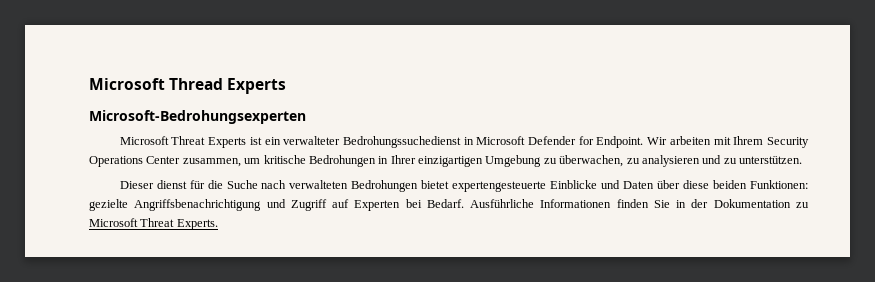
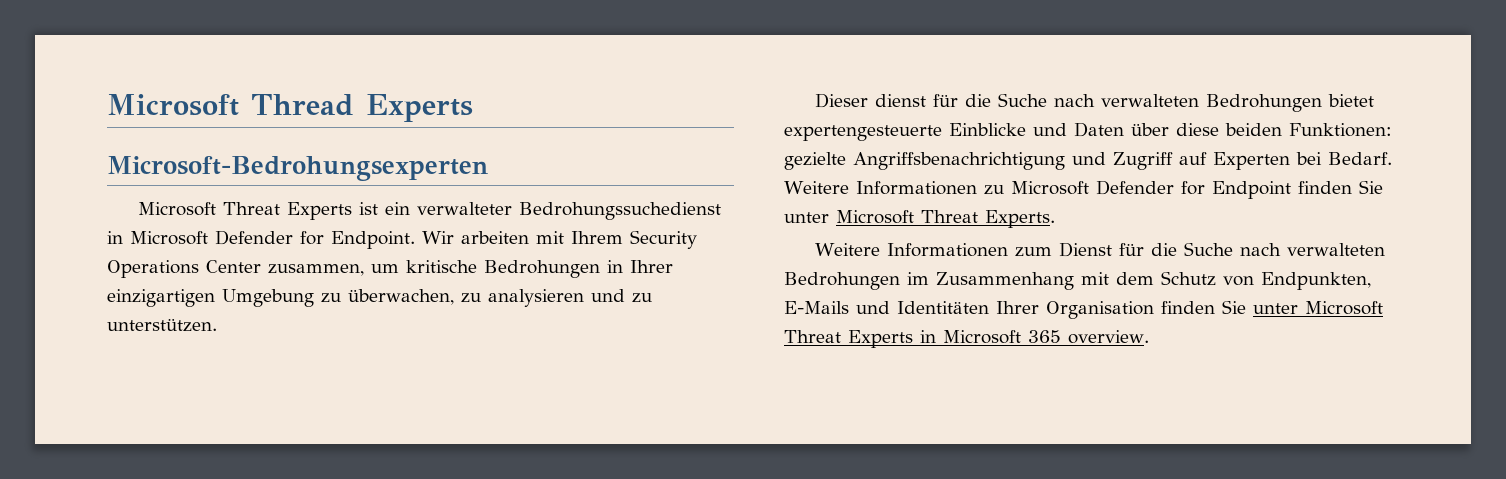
[470,199,809,208] [89,218,218,230] Ausführliche Informationen finden Sie in der Dokumentation zu Microsoft Threat Experts. -> [784,180,1383,199] [784,210,1055,228] [814,242,1385,257] [784,271,1371,290] [784,300,1383,319] [784,330,1149,348] Weitere Informationen zu Microsoft Defender for Endpoint finden Sie unter Microsoft Threat Experts. // Weitere Informationen zum Dienst für die Suche nach verwalteten Bedrohungen im Zusammenhang mit dem Schutz von Endpunkten, E-Mails und Identitäten Ihrer Organisation finden Sie unter Microsoft Threat Experts in Microsoft 365 overview.

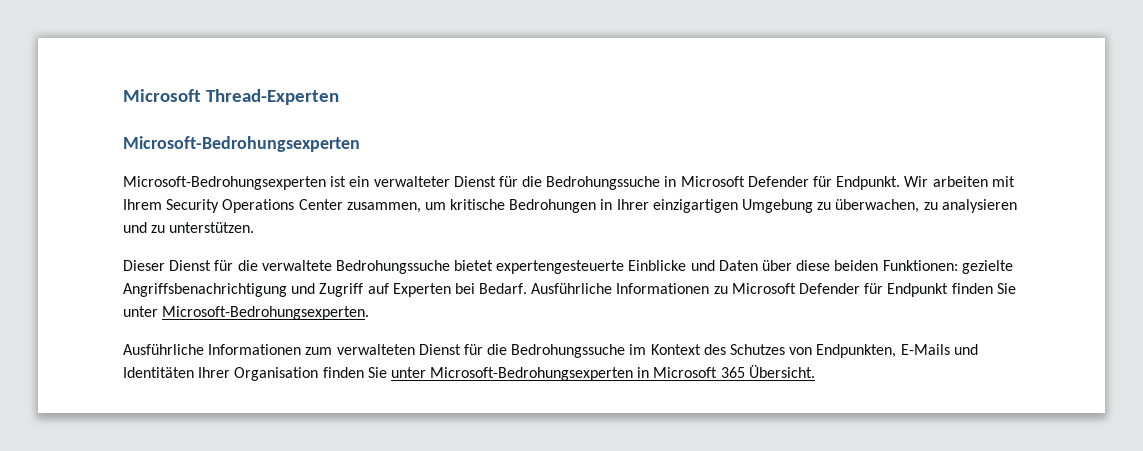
[107,94,473,122] Microsoft Thread Experts -> [123,89,340,105] Microsoft Thread-Experten
[137,202,721,220] Microsoft Threat Experts ist ein verwalteter Bedrohungssuchedienst -> [123,176,661,190] Microsoft-Bedrohungsexperten ist ein verwalteter Dienst für die Bedrohungssuche
[300,231,415,249] for Endpoint. -> [813,176,901,190] für Endpunkt.
[874,93,1322,112] dienst für die Suche nach verwalteten Bedrohungen -> [169,260,450,274] Dienst für die verwaltete Bedrohungssuche
[784,181,849,194] Weitere -> [531,283,613,294] Ausführliche
[1180,180,1383,199] [784,210,1055,228] [814,243,880,256] for Endpoint finden Sie unter Microsoft Threat Experts. // Weitere -> [864,283,1016,297] [123,306,370,320] [123,344,204,355] für Endpunkt finden Sie unter Microsoft-Bedrohungsexperten. // Ausführliche
[1058,242,1385,257] [784,271,1216,290] Dienst für die Suche nach verwalteten Bedrohungen im Zusammenhang mit dem Schutz -> [336,344,786,358] verwalteten Dienst für die Bedrohungssuche im Kontext des Schutzes
[1305,301,1383,315] [784,330,913,348] Microsoft Threat Experts -> [430,367,634,381] Microsoft-Bedrohungsexperten
[1068,330,1149,344] overview. -> [748,365,815,378] Übersicht.

